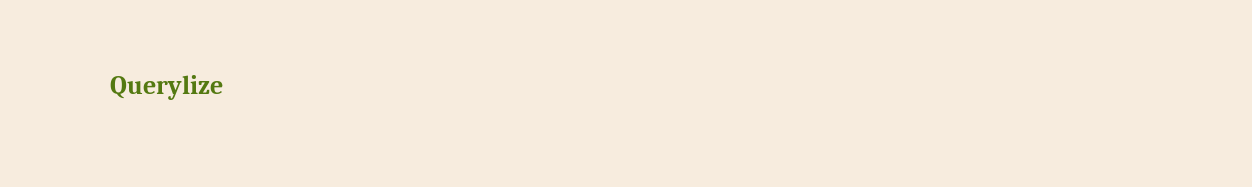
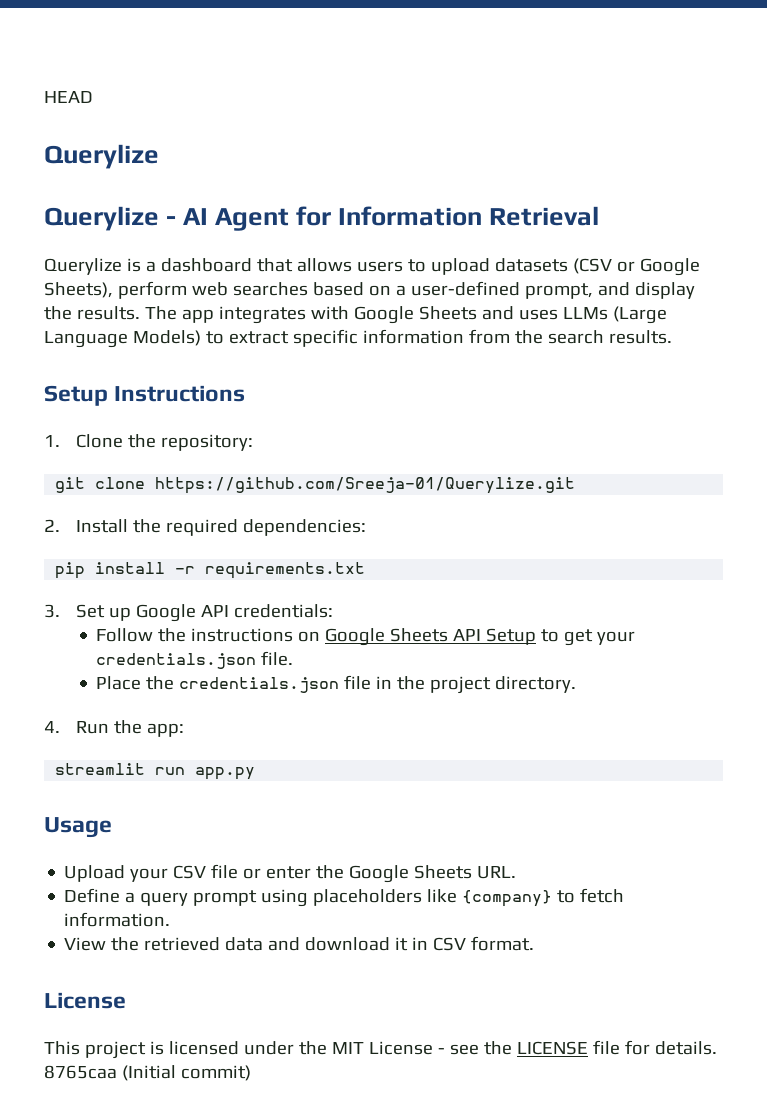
[110,75,223,100] Querylize -> [44,91,93,103] [44,144,159,169] [44,206,600,231] [44,258,700,276] [44,281,695,299] [44,306,667,324] [44,329,672,348] [44,385,246,406] [44,434,253,451] [55,477,576,494] [44,519,366,536] [55,562,366,579] [44,604,333,622] [96,628,636,646] [96,651,294,669] [96,675,577,694] [44,720,184,737] [55,763,256,780] [44,817,112,838] [64,864,517,883] [64,888,625,907] [64,912,171,927] [64,936,535,951] [44,992,126,1009] [44,1040,717,1059] [44,1065,251,1081] HEAD // Querylize // Querylize - AI Agent for Information Retrieval // Querylize is a dashboard that allows users to upload datasets (CSV or Google Sheets), perform web searches based on a user-defined prompt, and display the results. The app integrates with Google Sheets and uses LLMs (Large Language Models) to extract specific information from the search results. // Setup Instructions // 1. Clone the repository: // git clone https://github.com/Sreeja-01/Querylize.git // 2. Install the required dependencies: // pip install -r requirements.txt // 3. Set up Google API credentials: // Follow the instructions on Google Sheets API Setup to get your credentials.json file. // Place the credentials.json file in the project directory. // 4. Run the app: // streamlit run app.py // Usage // Upload your CSV file or enter the Google Sheets URL. // Define a query prompt using placeholders like {company} to fetch information. // View the retrieved data and download it in CSV format. // License // This project is licensed under the MIT License - see the LICENSE file for details. 8765caa (Initial commit)

